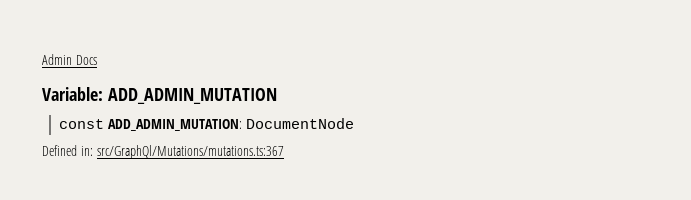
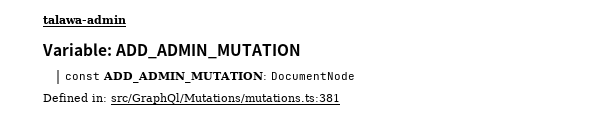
[42,54,97,65] Admin Docs -> [43,15,126,24] talawa-admin
[96,145,284,159] src/GraphQl/Mutations/mutations.ts:367 -> [111,93,340,104] src/GraphQl/Mutations/mutations.ts:381

